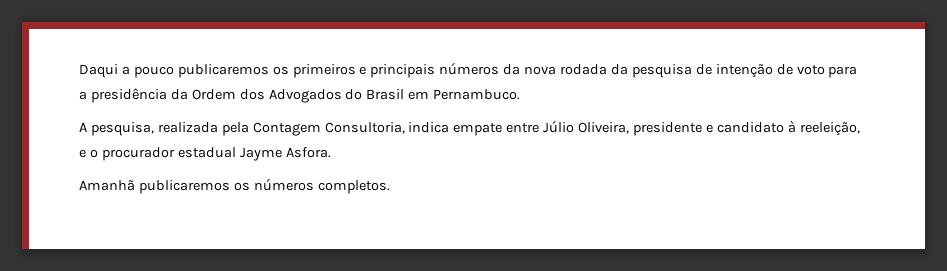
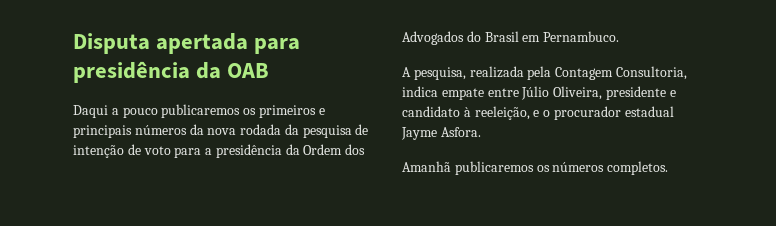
(79, 71) none -> [73,33,301,54] [73,61,270,83] Disputa apertada para presidência da OAB //

